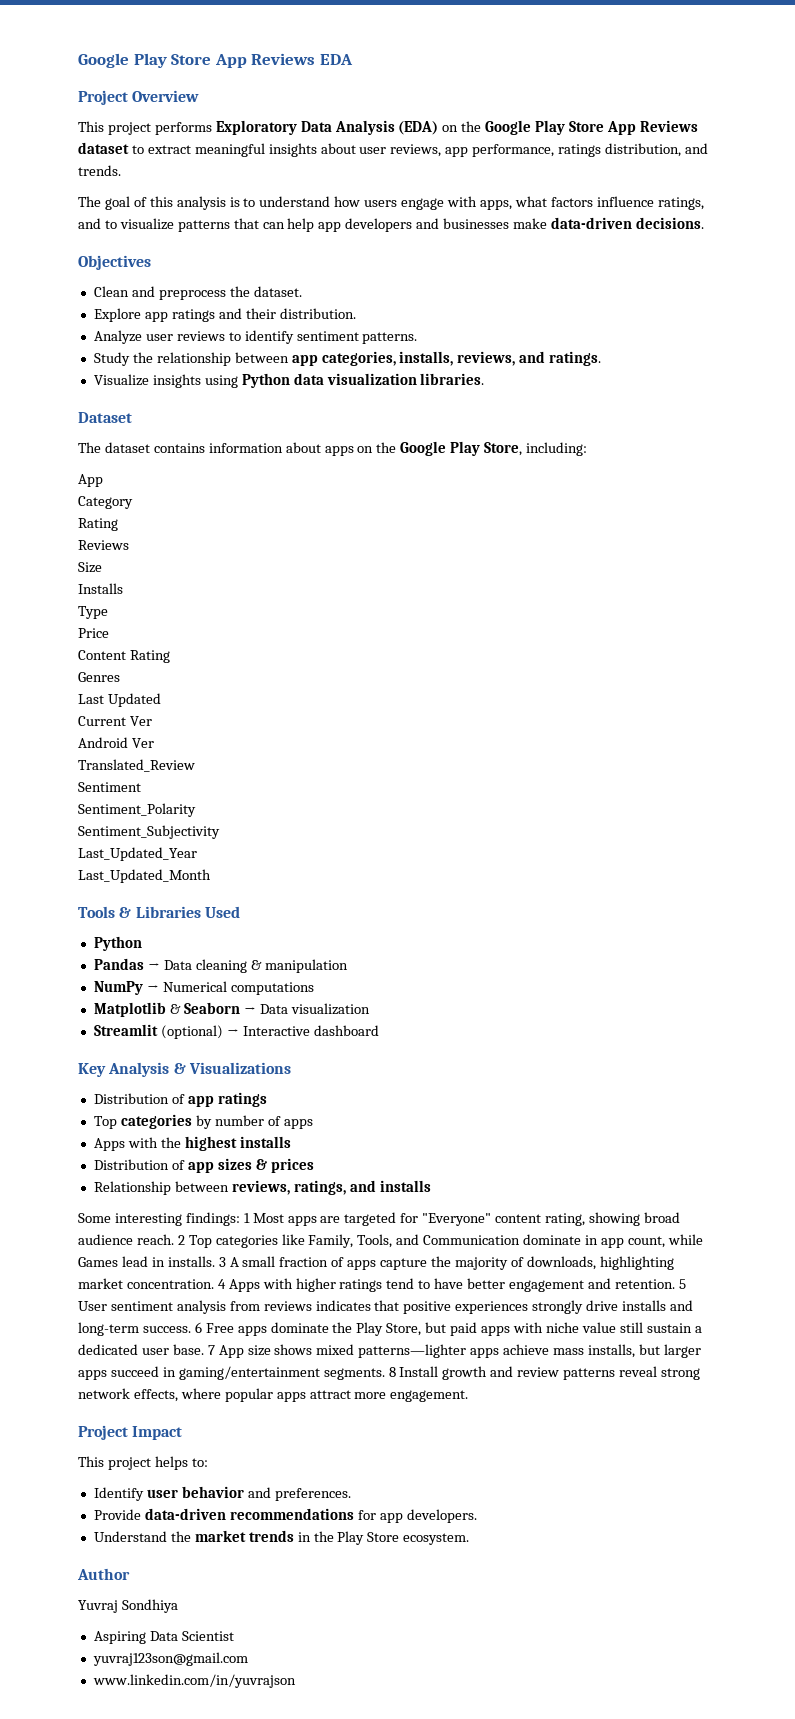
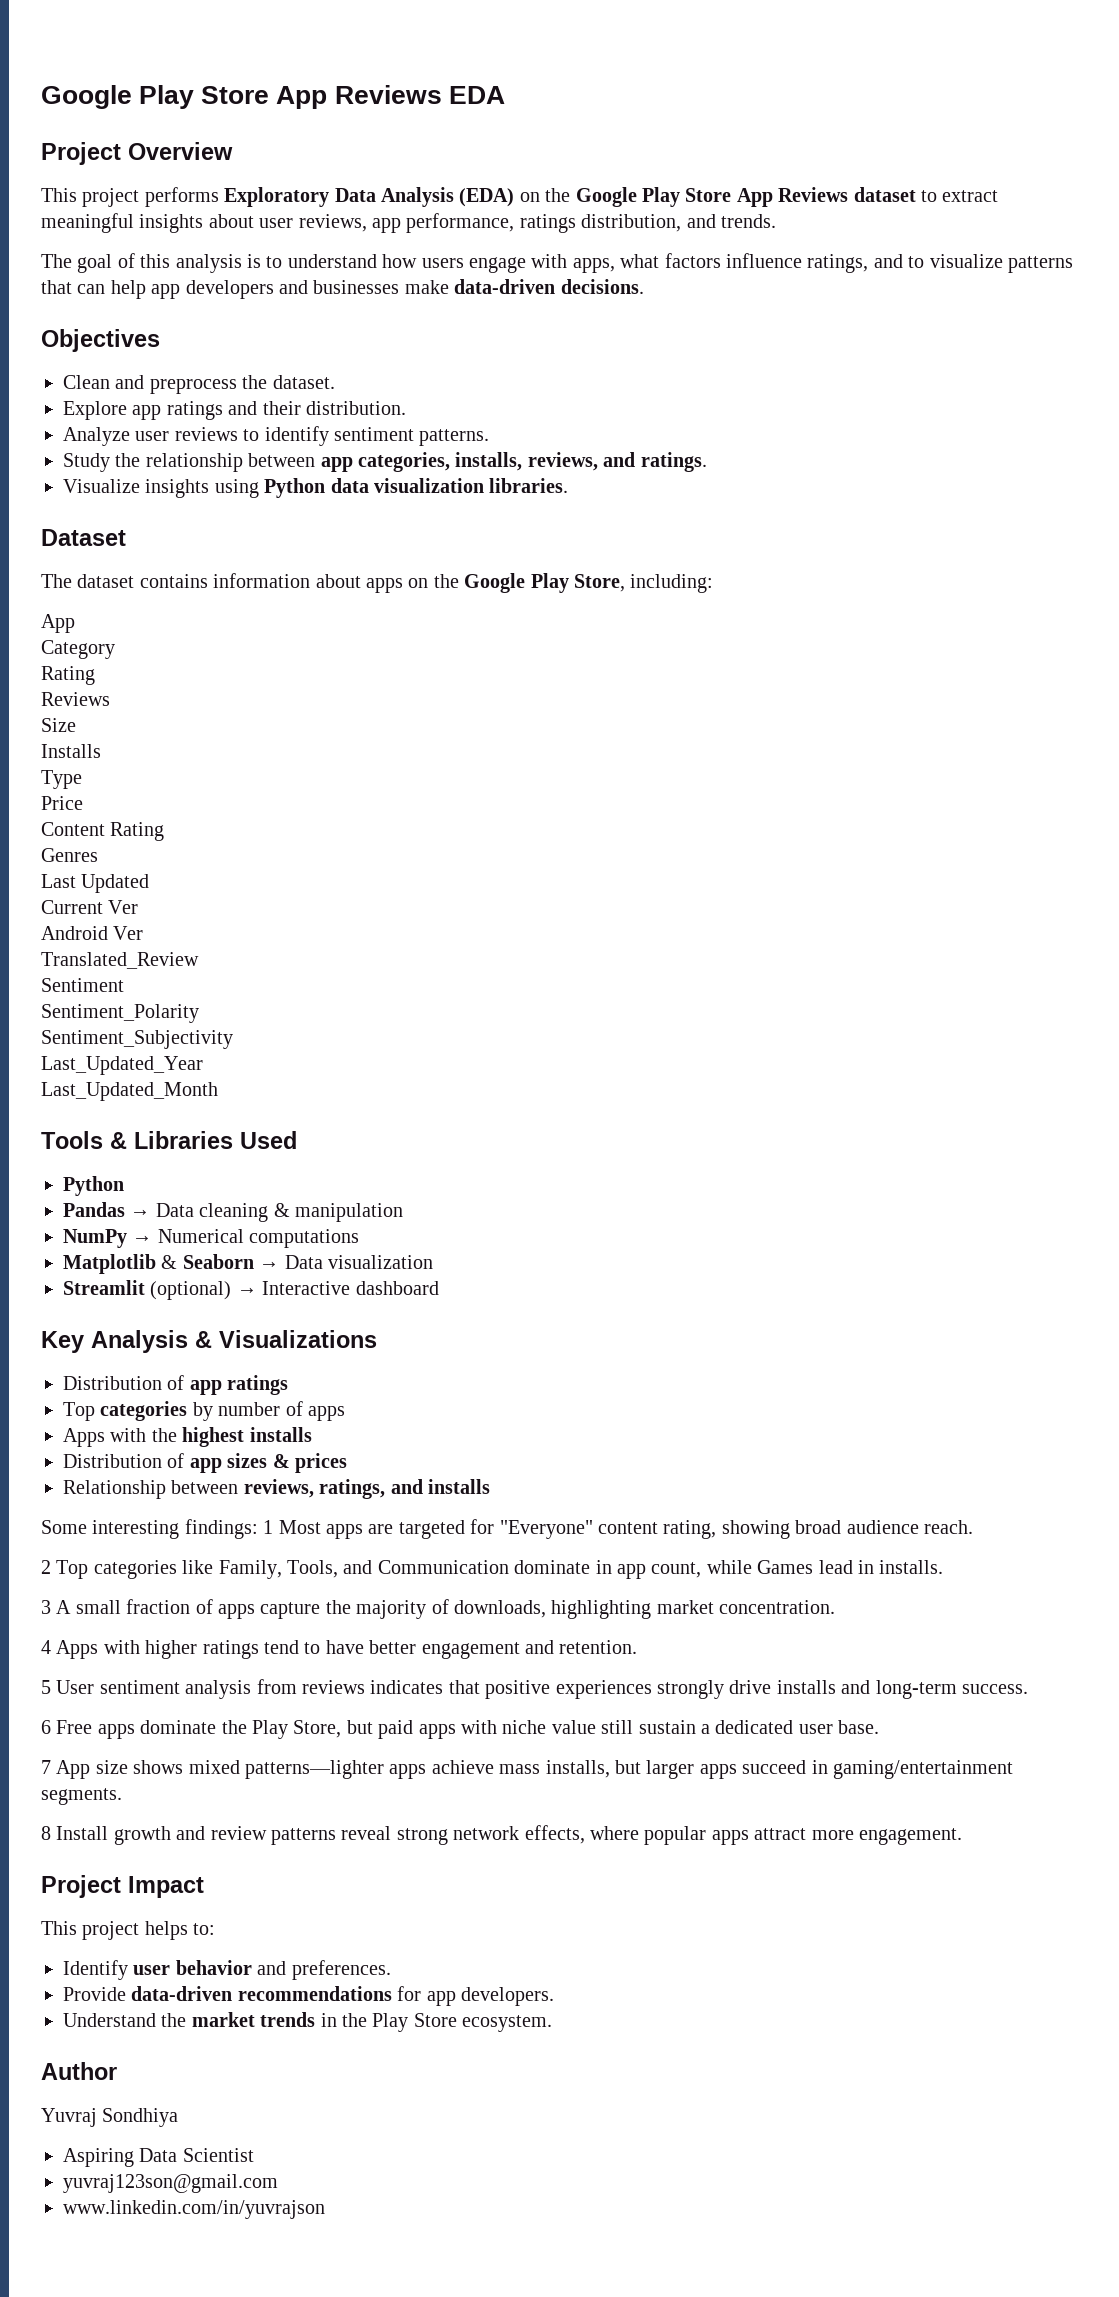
(174, 1239) none -> (973, 1527) //
(215, 1261) none -> (944, 1567) //
(214, 1284) none -> (836, 1607) //
(675, 1284) none -> (638, 1647) //
(191, 1329) none -> (1028, 1689) //
(204, 1349) none -> (880, 1727) //
(385, 1374) none -> (122, 1796) //

